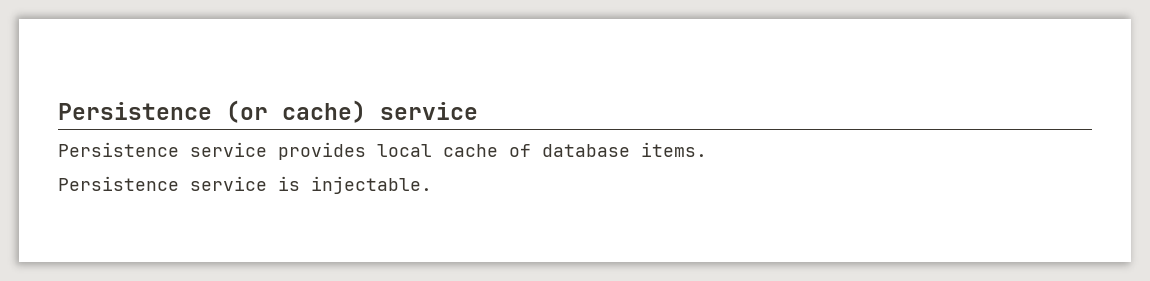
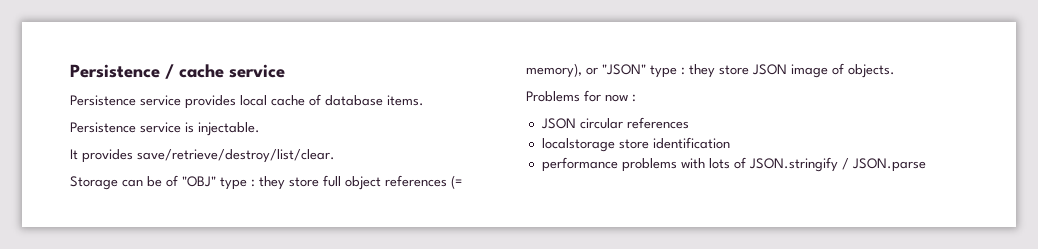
[58,100,366,123] Persistence (or cache) -> [70,64,224,79] Persistence / cache
(432, 185) none -> [70,149,335,163] [70,175,462,190] [526,63,895,78] [526,90,636,102] [540,117,689,129] [541,137,730,152] [541,157,926,172] // It provides save/retrieve/destroy/list/clear. // Storage can be of "OBJ" type : they store full object references (= memory), or "JSON" type : they store JSON image of objects. // Problems for now : // JSON circular references // localstorage store identification // performance problems with lots of JSON.stringify / JSON.parse

